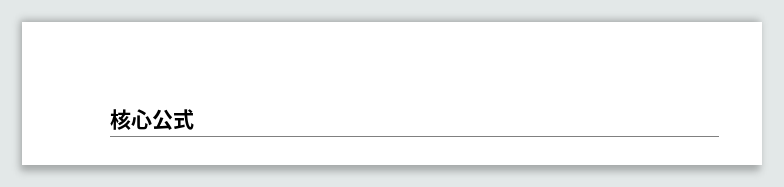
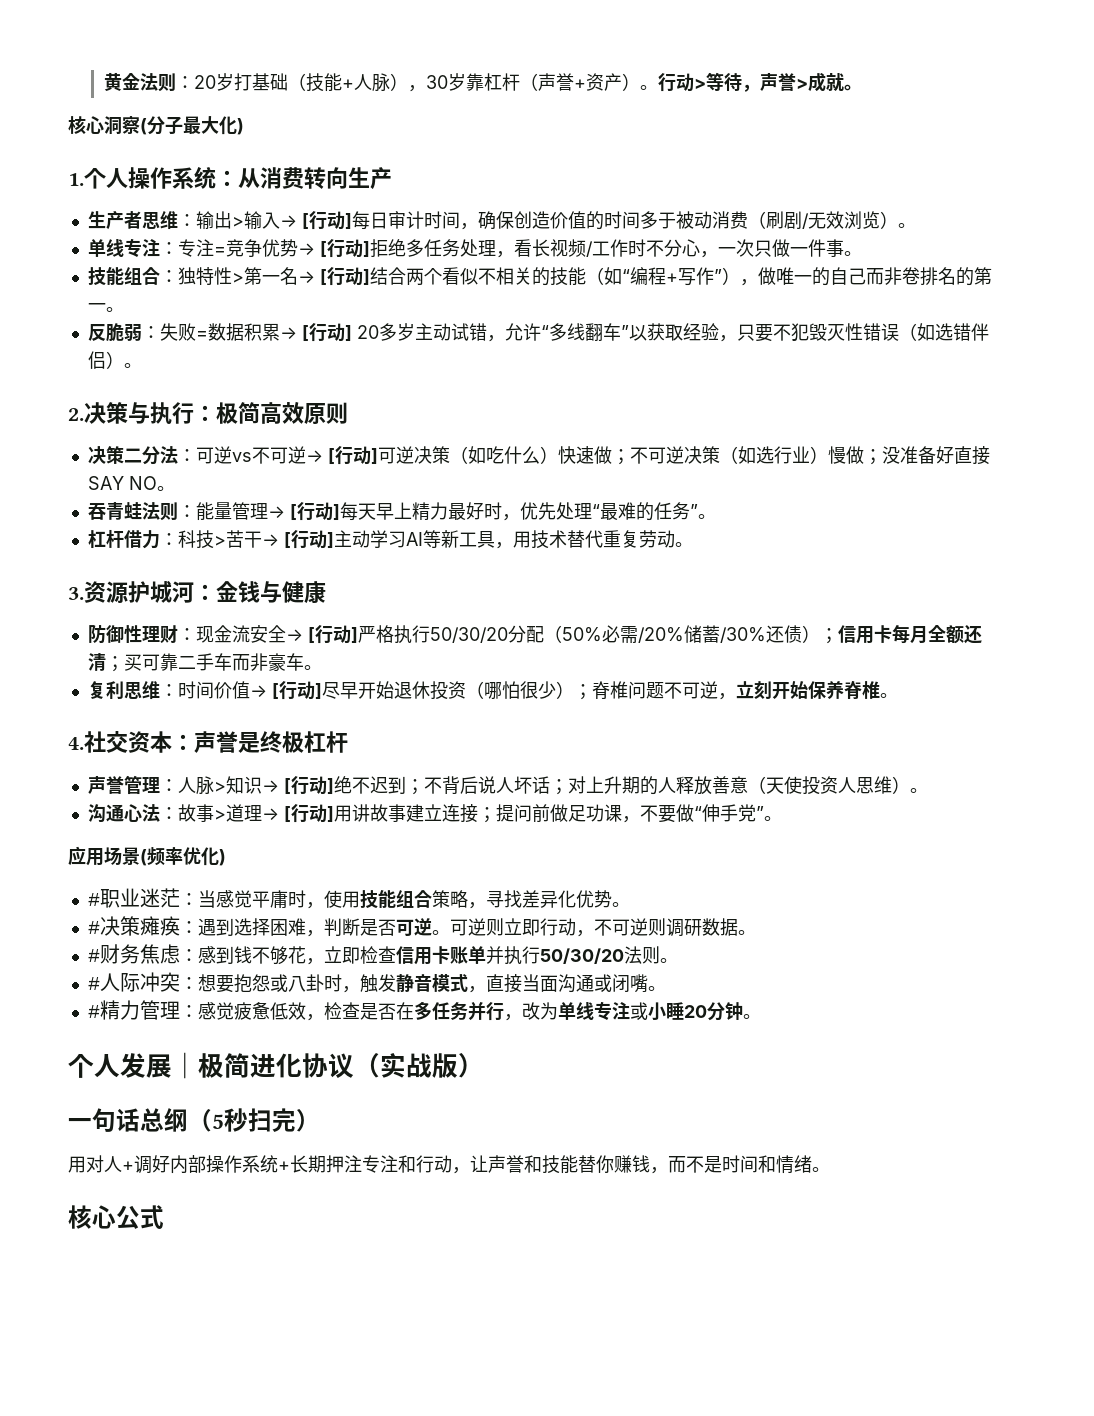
(110, 119) none -> [103,72,862,92] [68,116,244,135] [68,166,392,190] [87,211,916,230] [87,238,862,258] [87,267,992,286] [87,303,124,312] [87,323,989,342] [87,351,142,369] [68,401,348,424] [87,446,990,465] [87,476,175,491] [87,502,716,521] [87,529,693,549] [68,580,326,604] [87,624,982,644] [87,653,322,672] [87,680,898,700] [68,731,348,753] [87,775,928,795] [87,804,782,823] [68,846,226,866] [87,888,630,909] [87,916,756,937] [87,944,678,965] [87,972,666,993] [87,1000,761,1021] [68,1052,484,1079] [68,1108,320,1132] [68,1155,830,1174] 黄金法则：20岁打基础（技能+人脉），30岁靠杠杆（声誉+资产）。行动>等待，声誉>成就。 // 核心洞察(分子最大化) // 1.个人操作系统：从消费转向生产 // 生产者思维：输出>输入→ [行动]每日审计时间，确保创造价值的时间多于被动消费（刷剧/无效浏览）。 // 单线专注：专注=竞争优势→ [行动]拒绝多任务处理，看长视频/工作时不分心，一次只做一件事。 // 技能组合：独特性>第一名→ [行动]结合两个看似不相关的技能（如“编程+写作”），做唯一的自己而非卷排名的第一。 // 反脆弱：失败=数据积累→ [行动] 20多岁主动试错，允许“多线翻车”以获取经验，只要不犯毁灭性错误（如选错伴侣）。 // 2.决策与执行：极简高效原则 // 决策二分法：可逆vs不可逆→ [行动]可逆决策（如吃什么）快速做；不可逆决策（如选行业）慢做；没准备好直接SAY NO。 // 吞青蛙法则：能量管理→ [行动]每天早上精力最好时，优先处理“最难的任务”。 // 杠杆借力：科技>苦干→ [行动]主动学习AI等新工具，用技术替代重复劳动。 // 3.资源护城河：金钱与健康 // 防御性理财：现金流安全→ [行动]严格执行50/30/20分配（50%必需/20%储蓄/30%还债）；信用卡每月全额还清；买可靠二手车而非豪车。 // 复利思维：时间价值→ [行动]尽早开始退休投资（哪怕很少）；脊椎问题不可逆，立刻开始保养脊椎。 // 4.社交资本：声誉是终极杠杆 // 声誉管理：人脉>知识→ [行动]绝不迟到；不背后说人坏话；对上升期的人释放善意（天使投资人思维）。 // 沟通心法：故事>道理→ [行动]用讲故事建立连接；提问前做足功课，不要做“伸手党”。 // 应用场景(频率优化) // #职业迷茫：当感觉平庸时，使用技能组合策略，寻找差异化优势。 // #决策瘫痪：遇到选择困难，判断是否可逆。可逆则立即行动，不可逆则调研数据。 // #财务焦虑：感到钱不够花，立即检查信用卡账单并执行50/30/20法则。 // #人际冲突：想要抱怨或八卦时，触发静音模式，直接当面沟通或闭嘴。 // #精力管理：感觉疲惫低效，检查是否在多任务并行，改为单线专注或小睡20分钟。 // 个人发展｜极简进化协议（实战版） // 一句话总纲（5秒扫完） // 用对人+调好内部操作系统+长期押注专注和行动，让声誉和技能替你赚钱，而不是时间和情绪。 //

